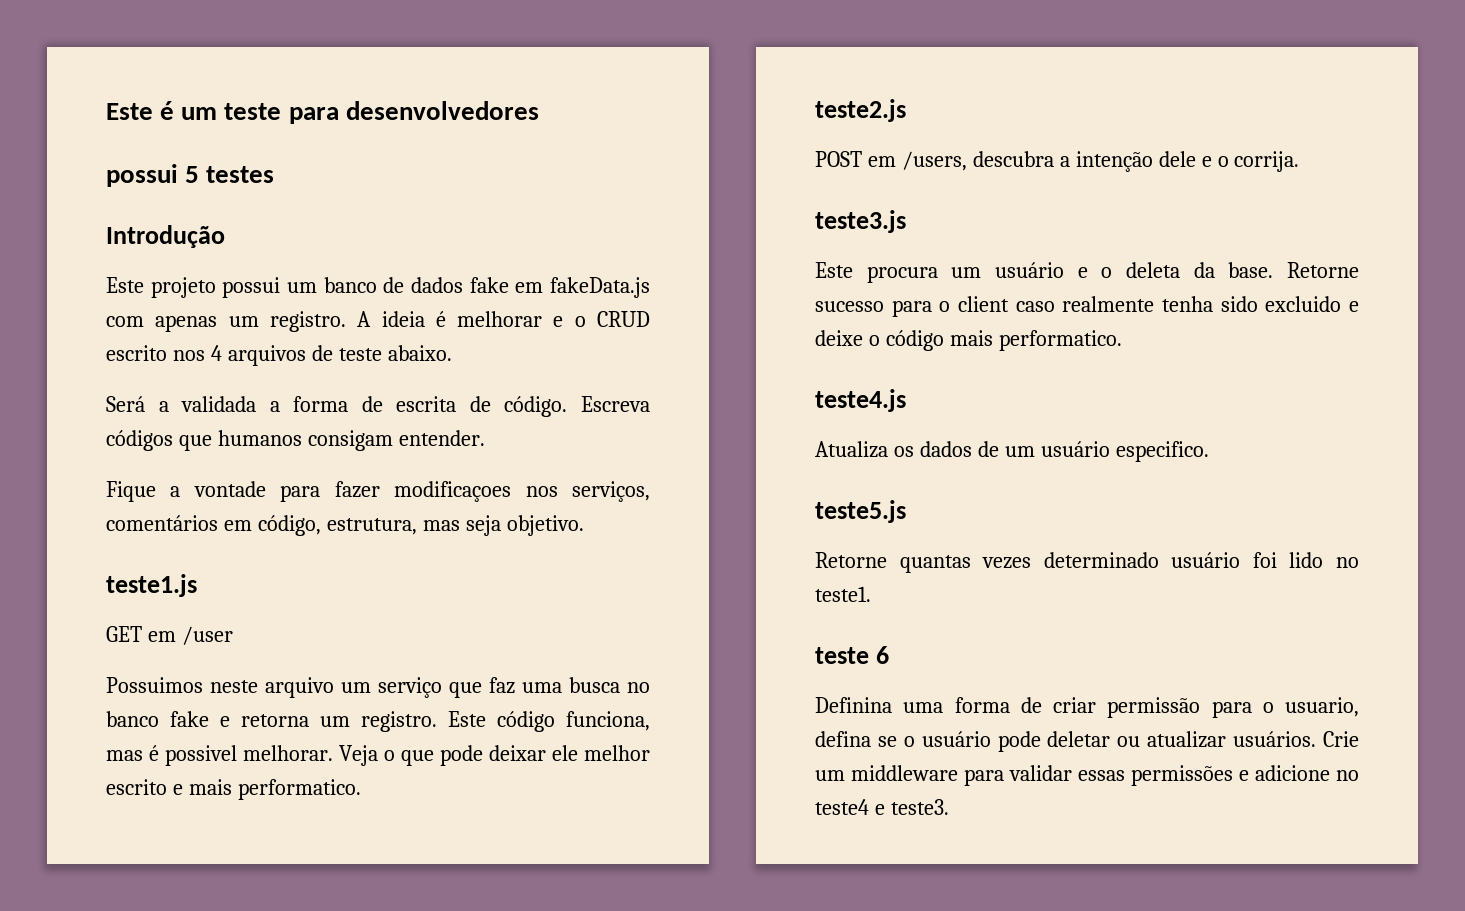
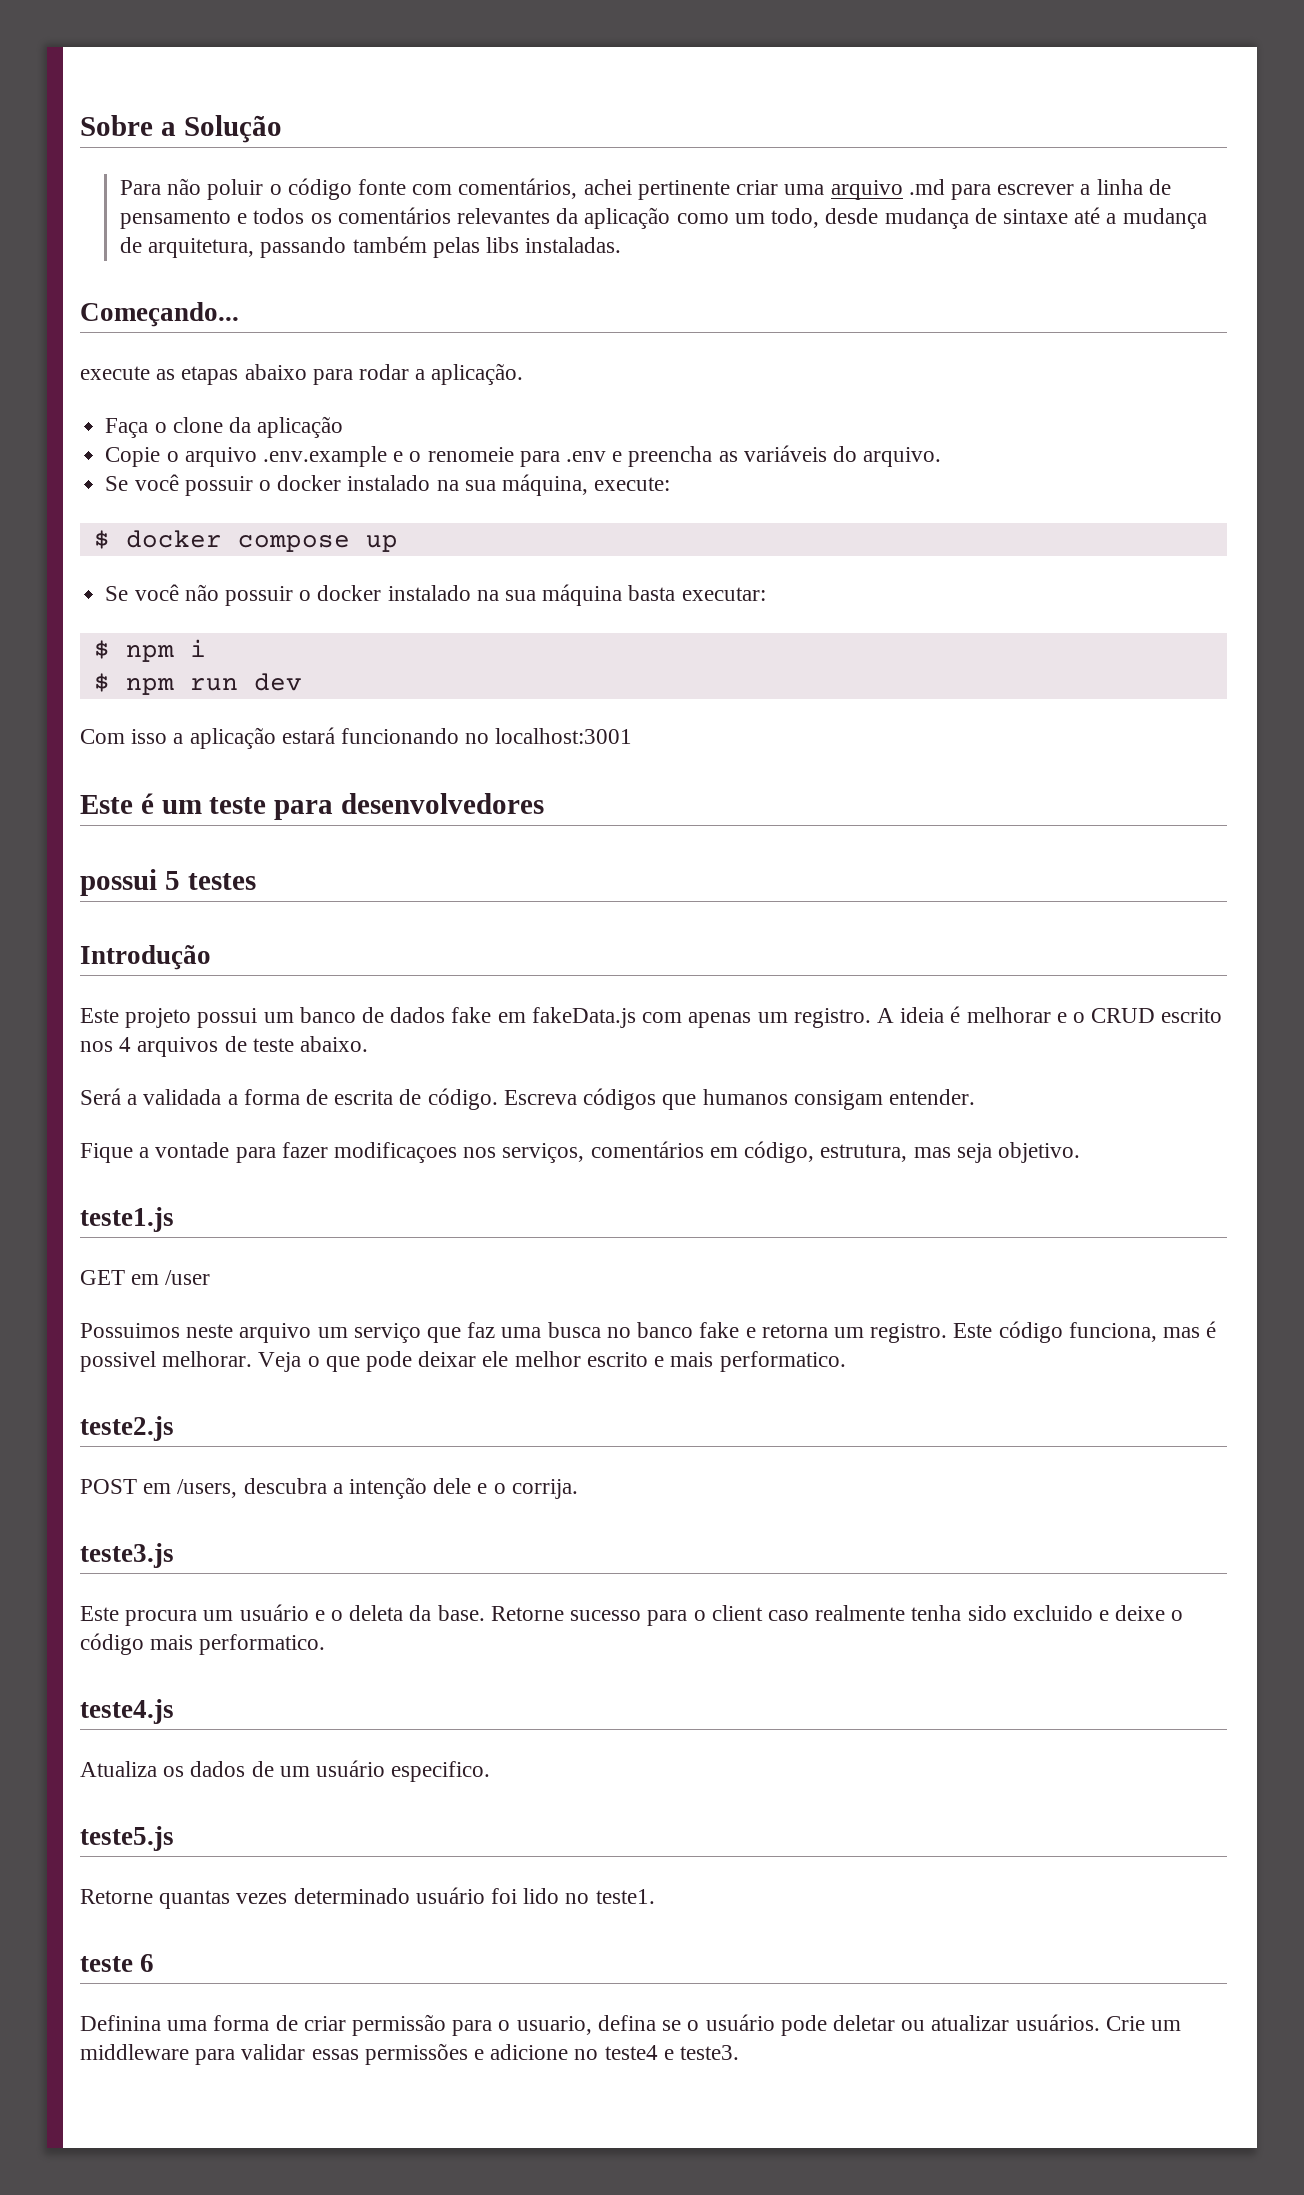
(106, 111) none -> [80,115,282,143] [120,178,1171,200] [120,207,1207,229] [120,236,622,258] [80,302,239,327] [80,363,524,385] [105,416,344,438] [105,445,942,467] [105,474,671,496] [93,530,398,552] [105,584,766,606] [93,639,206,662] [93,673,302,695] [80,727,633,749] Sobre a Solução // Para não poluir o código fonte com comentários, achei pertinente criar uma arquivo .md para escrever a linha de pensamento e todos os comentários relevantes da aplicação como um todo, desde mudança de sintaxe até a mudança de arquitetura, passando também pelas libs instaladas. // Começando... // execute as etapas abaixo para rodar a aplicação. // Faça o clone da aplicação // Copie o arquivo .env.example e o renomeie para .env e preencha as variáveis do arquivo. // Se você possuir o docker instalado na sua máquina, execute: // $ docker compose up // Se você não possuir o docker instalado na sua máquina basta executar: // $ npm i // $ npm run dev // Com isso a aplicação estará funcionando no localhost:3001 //

